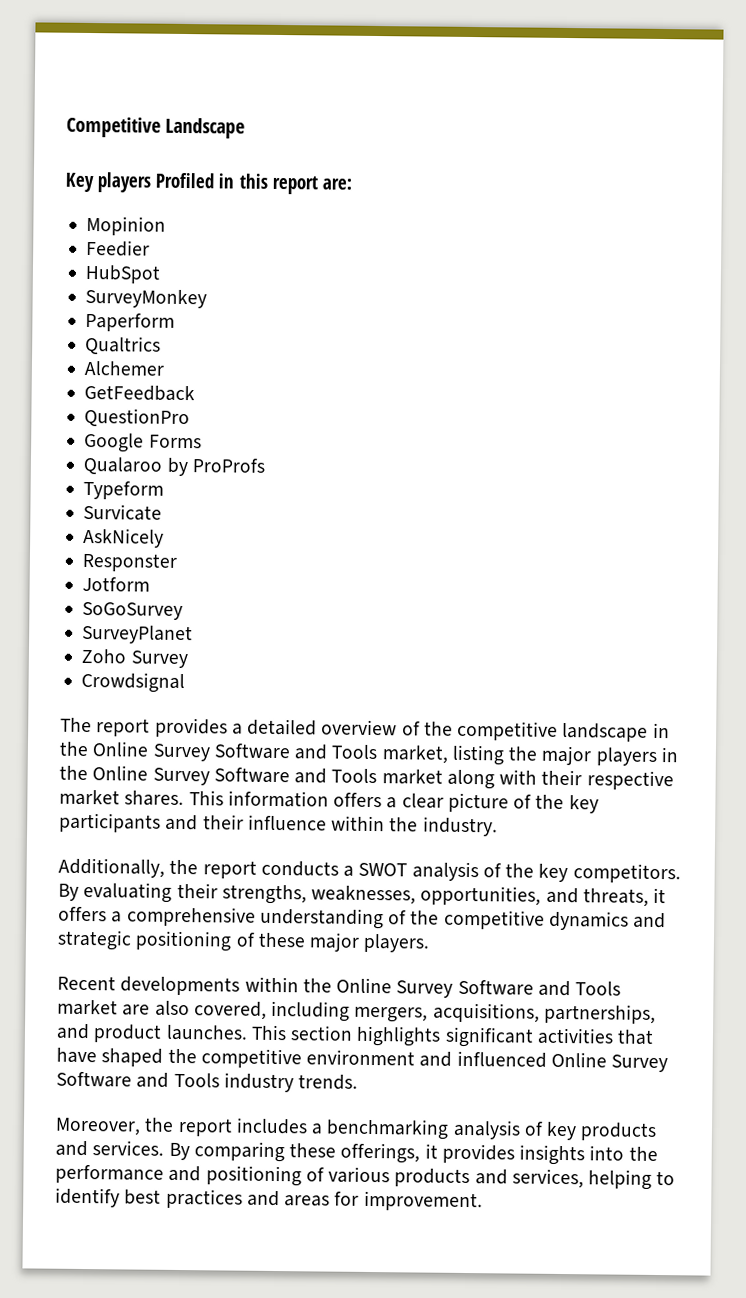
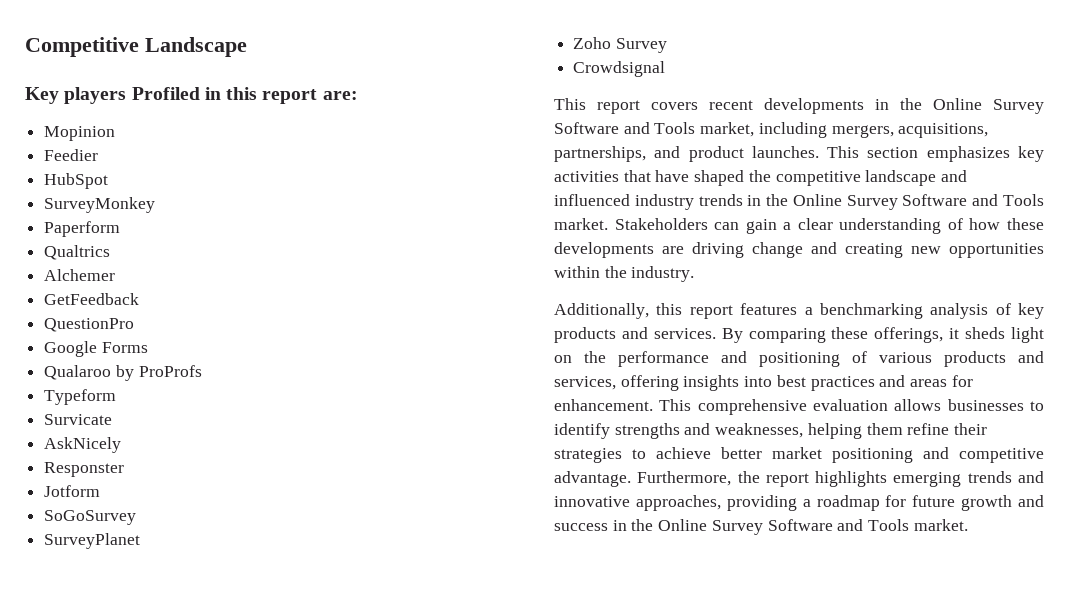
[60,717,649,742] The report provides a detailed overview of the competitive landscape -> [554,98,864,114] This report covers recent developments
[451,744,678,766] [59,765,674,791] [59,789,599,814] [59,812,498,837] [58,857,681,884] [58,881,667,907] [58,906,667,931] [57,929,431,953] [57,975,622,998] [57,999,267,1020] listing the major players in the Online Survey Software and Tools market along with their respective market shares. This information offers a clear picture of the key participants and their influence within the industry. // Additionally, the report conducts a SWOT analysis of the key competitors. By evaluating their strengths, weaknesses, opportunities, and threats, it offers a comprehensive understanding of the competitive dynamics and strategic positioning of these major players. // Recent developments within the Online Survey Software and Tools market are also covered, -> (755, 129) none
[356,1025,534,1048] highlights significant -> [926,146,1044,162] emphasizes key
[306,1049,416,1066] environment -> [865,170,937,186] landscape
[550,1051,669,1073] [56,1071,359,1093] [55,1117,308,1137] Online Survey Software and Tools industry trends. // Moreover, the report includes -> [634,194,1044,210] [554,218,1044,234] [554,242,1044,258] [554,266,695,282] [554,303,798,319] industry trends in the Online Survey Software and Tools market. Stakeholders can gain a clear understanding of how these developments are driving change and creating new opportunities within the industry. // Additionally, this report features
[441,1143,625,1166] provides insights into -> [965,327,1044,343] [554,355,572,363] sheds light on
[588,1169,676,1190] [55,1187,120,1208] helping to identify -> [620,375,773,391] offering insights into
[363,1190,483,1212] improvement. -> [554,399,1044,415] [554,423,988,439] [554,447,1044,463] [554,471,1044,487] [554,495,1044,511] [554,519,968,535] enhancement. This comprehensive evaluation allows businesses to identify strengths and weaknesses, helping them refine their strategies to achieve better market positioning and competitive advantage. Furthermore, the report highlights emerging trends and innovative approaches, providing a roadmap for future growth and success in the Online Survey Software and Tools market.

